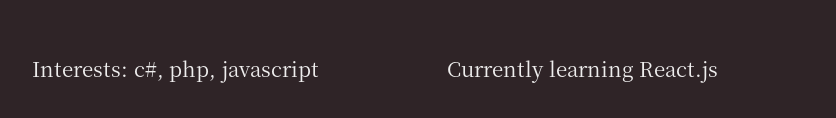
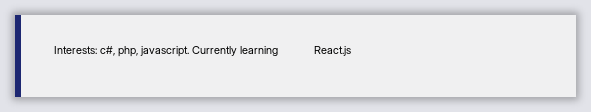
[219,61,319,83] javascript -> [140,46,189,57] javascript.

